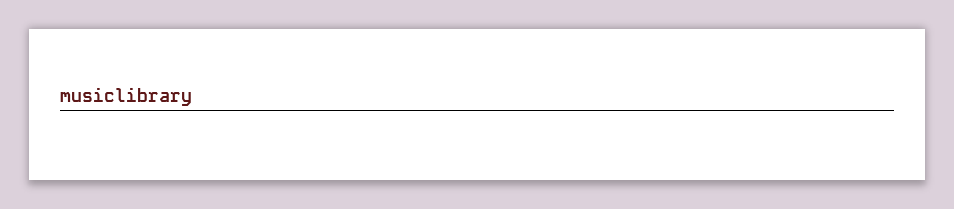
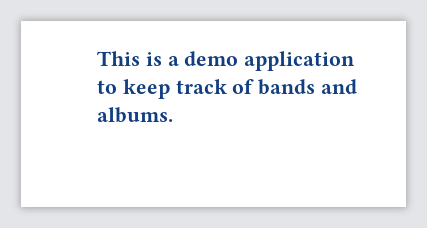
[60,87,192,106] musiclibrary -> [97,51,356,71] [97,79,358,99] [97,107,173,123] This is a demo application to keep track of bands and albums.

